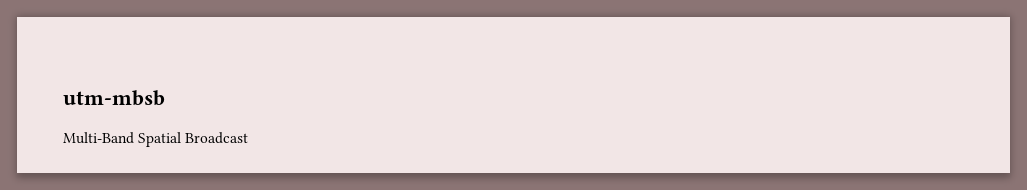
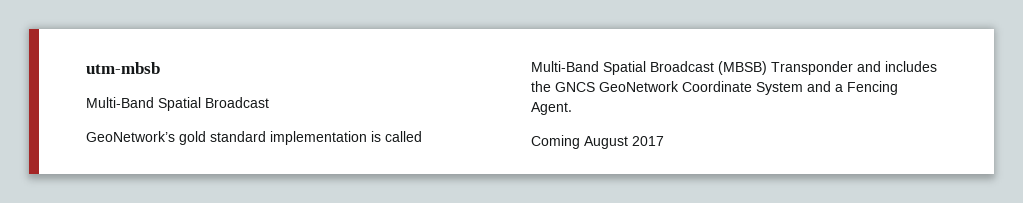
(249, 138) none -> [86,131,422,145] [531,61,937,75] [531,81,898,95] [531,102,572,115] [531,135,664,149] // GeoNetwork’s gold standard implementation is called Multi-Band Spatial Broadcast (MBSB) Transponder and includes the GNCS GeoNetwork Coordinate System and a Fencing Agent. // Coming August 2017

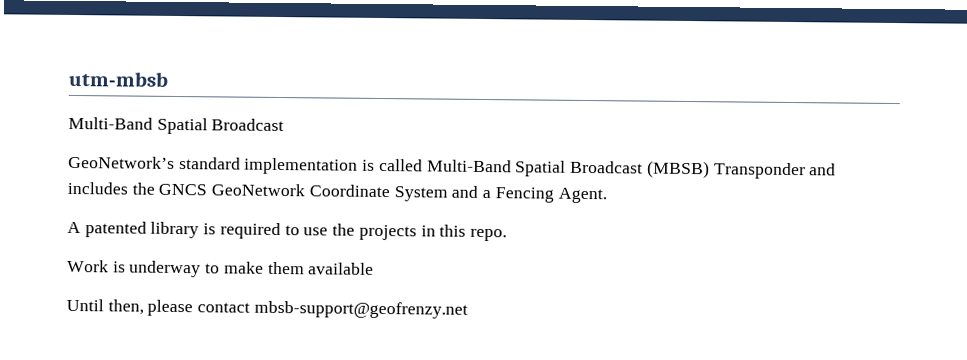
[179,131,206,145] gold -> (175, 162) none
[531,135,664,149] Coming August 2017 -> [67,221,507,242] [67,259,375,278] [66,298,468,319] A patented library is required to use the projects in this repo. // Work is underway to make them available // Until then, please contact mbsb-support@geofrenzy.net

